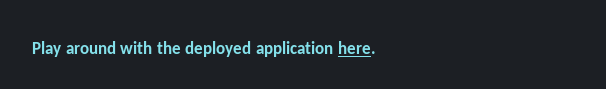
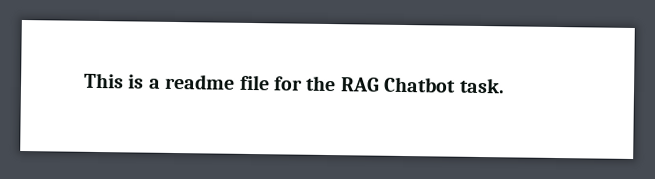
[32,41,376,57] Play around with the deployed application here. -> [84,72,505,94] This is a readme file for the RAG Chatbot task.

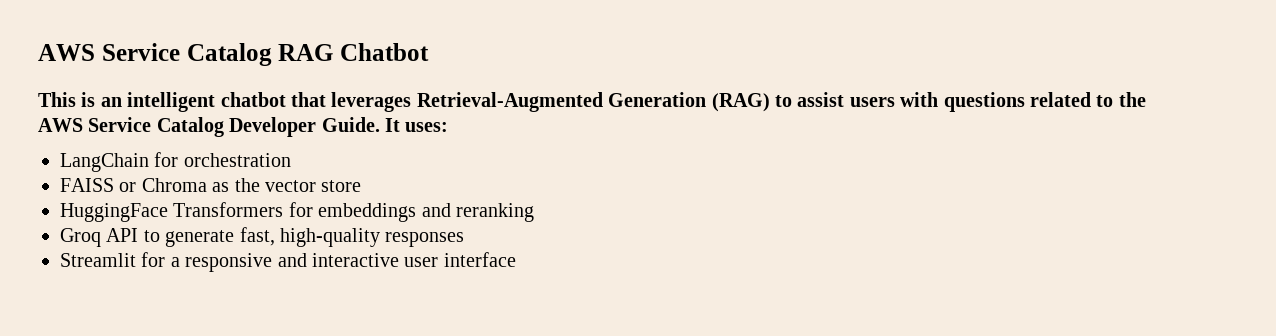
[84,72,505,94] This is a readme file for the RAG Chatbot task. -> [38,43,429,66] [38,92,1146,112] [38,117,449,137] [60,152,291,172] [60,178,362,192] [60,202,534,222] [60,227,465,247] [60,252,516,272] AWS Service Catalog RAG Chatbot // This is an intelligent chatbot that leverages Retrieval-Augmented Generation (RAG) to assist users with questions related to the AWS Service Catalog Developer Guide. It uses: // LangChain for orchestration // FAISS or Chroma as the vector store // HuggingFace Transformers for embeddings and reranking // Groq API to generate fast, high-quality responses // Streamlit for a responsive and interactive user interface

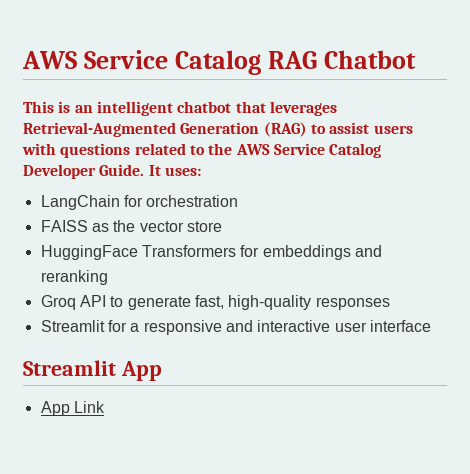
[119,178,207,192] or Chroma -> (88, 226) none
(516, 259) none -> [23,360,162,381] [40,401,105,416] // Streamlit App // App Link

